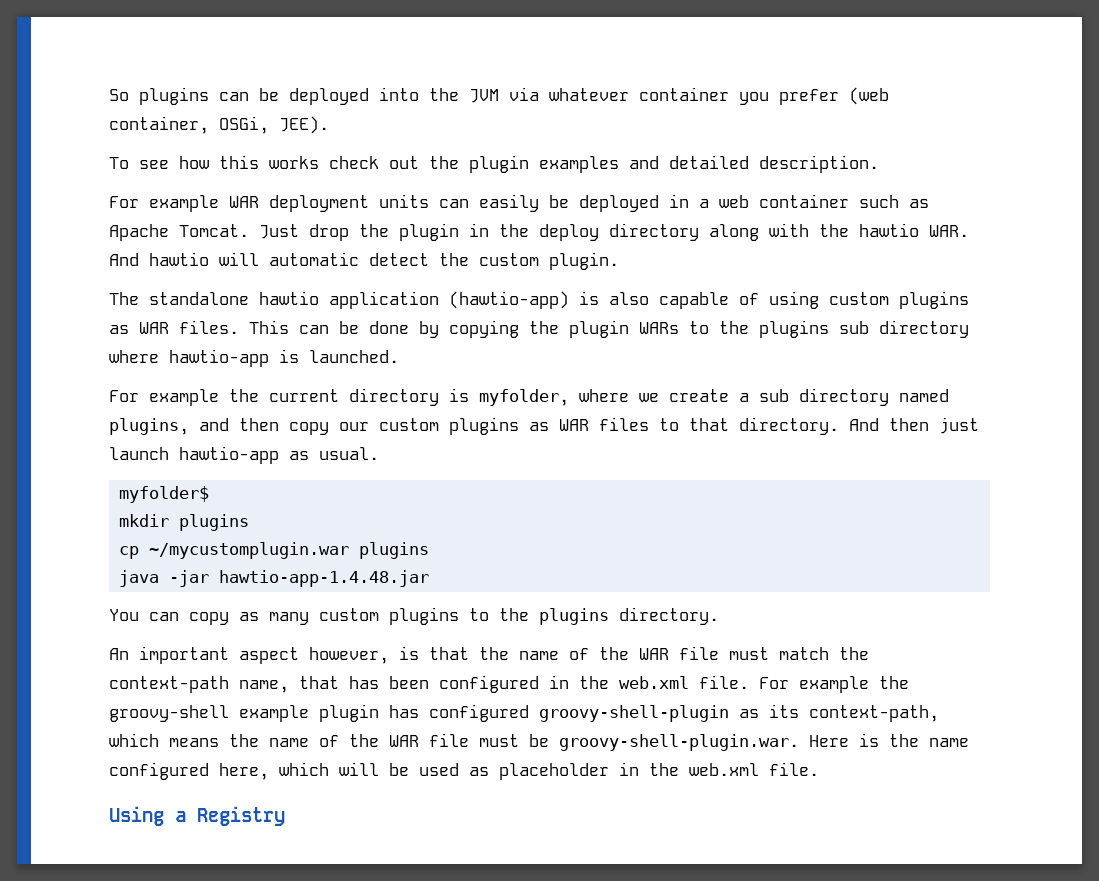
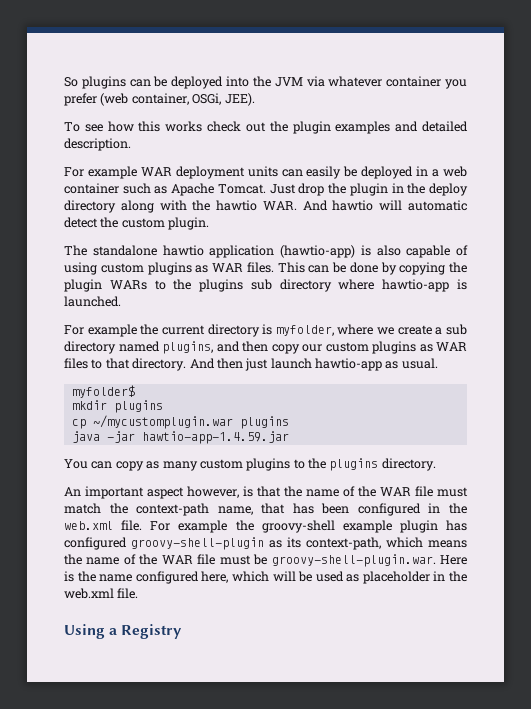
[219,570,430,587] hawtio-app-1.4.48.jar -> [141,431,289,444] hawtio-app-1.4.59.jar

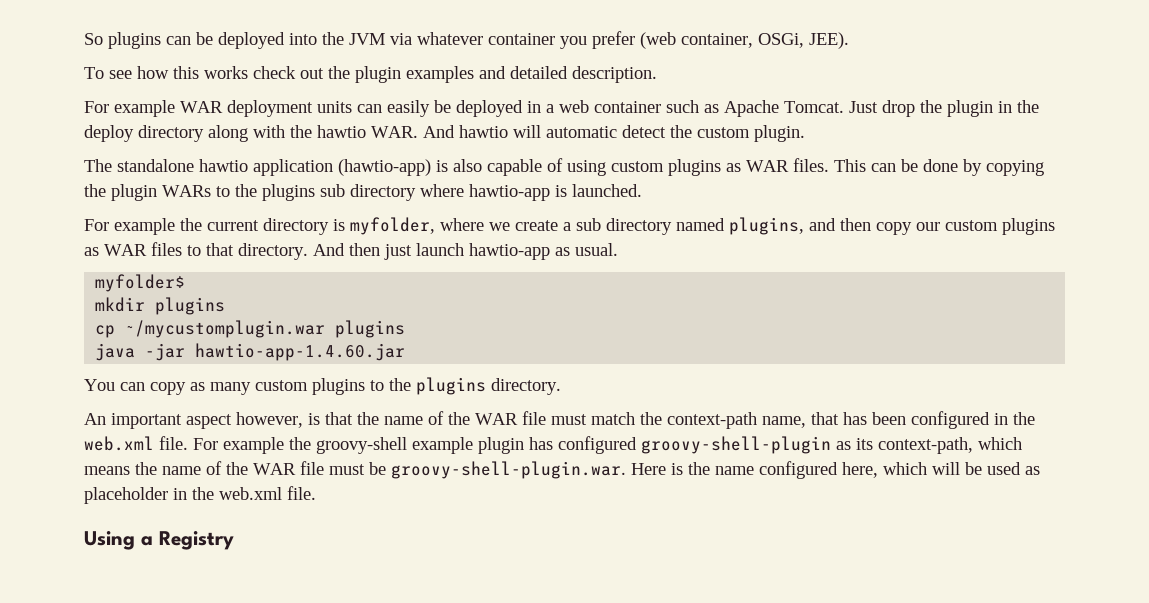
[141,431,289,444] hawtio-app-1.4.59.jar -> [195,343,406,361] hawtio-app-1.4.60.jar

